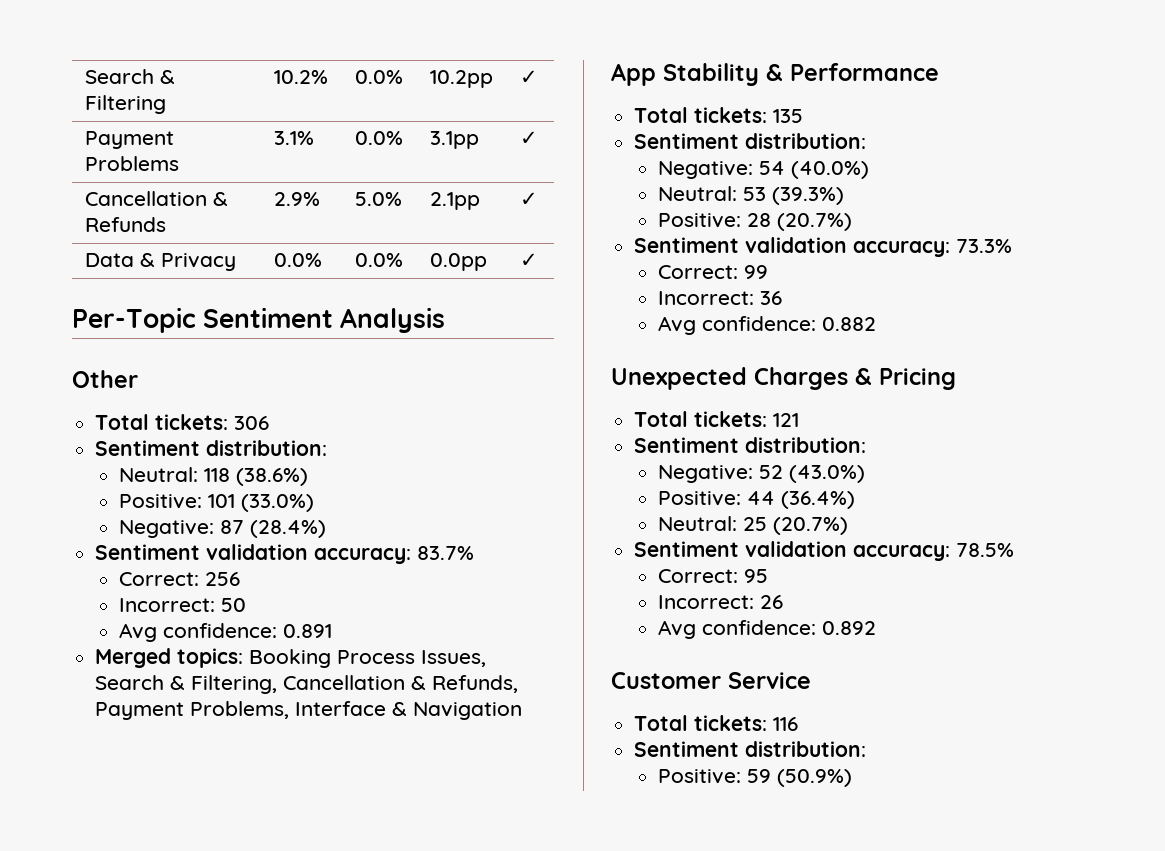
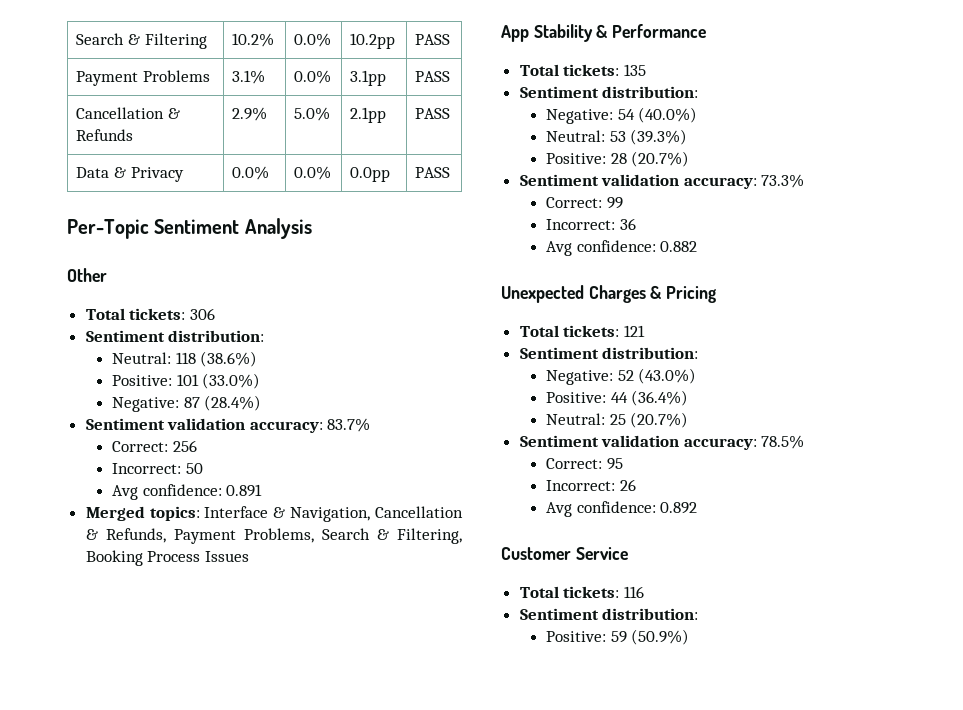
[520,70,539,84] ✓ -> [415,34,451,45] PASS
[520,131,539,145] ✓ -> [415,71,451,82] PASS
[520,192,539,206] ✓ -> [415,108,451,119] PASS
[520,253,539,267] ✓ -> [415,167,451,178] PASS
[249,649,487,668] [95,675,278,694] Booking Process Issues, Search & Filtering, -> [204,506,371,522] Interface & Navigation,
[295,701,523,720] Interface & Navigation -> [321,528,463,544] [85,550,249,566] Search & Filtering, Booking Process Issues

